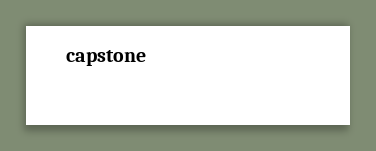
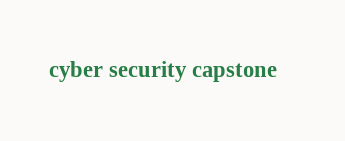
(66, 58) none -> [49,61,188,82] cyber security

